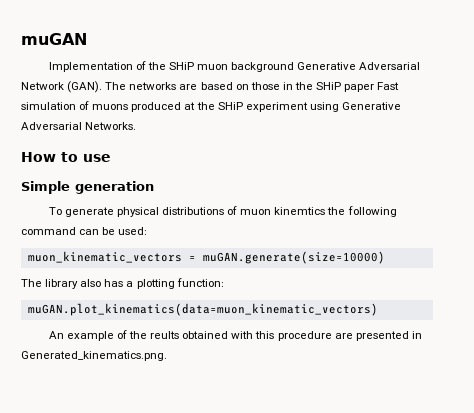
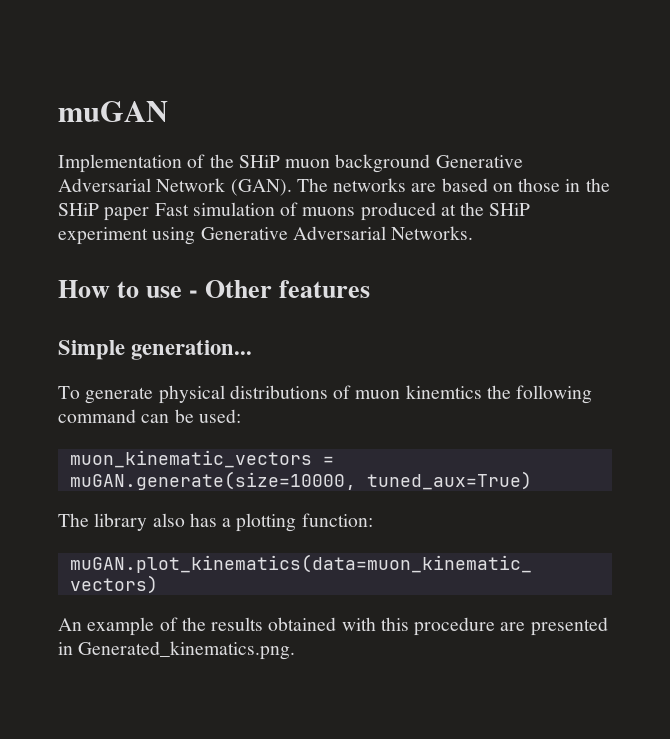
(111, 158) none -> [189,280,371,298] - Other features
[75,181,154,194] generation -> [131,340,253,360] generation...
[202,251,385,264] muGAN.generate(size=10000) -> [69,471,532,490] muGAN.generate(size=10000, tuned_aux=True)
[150,331,180,339] reults -> [211,617,264,631] results

